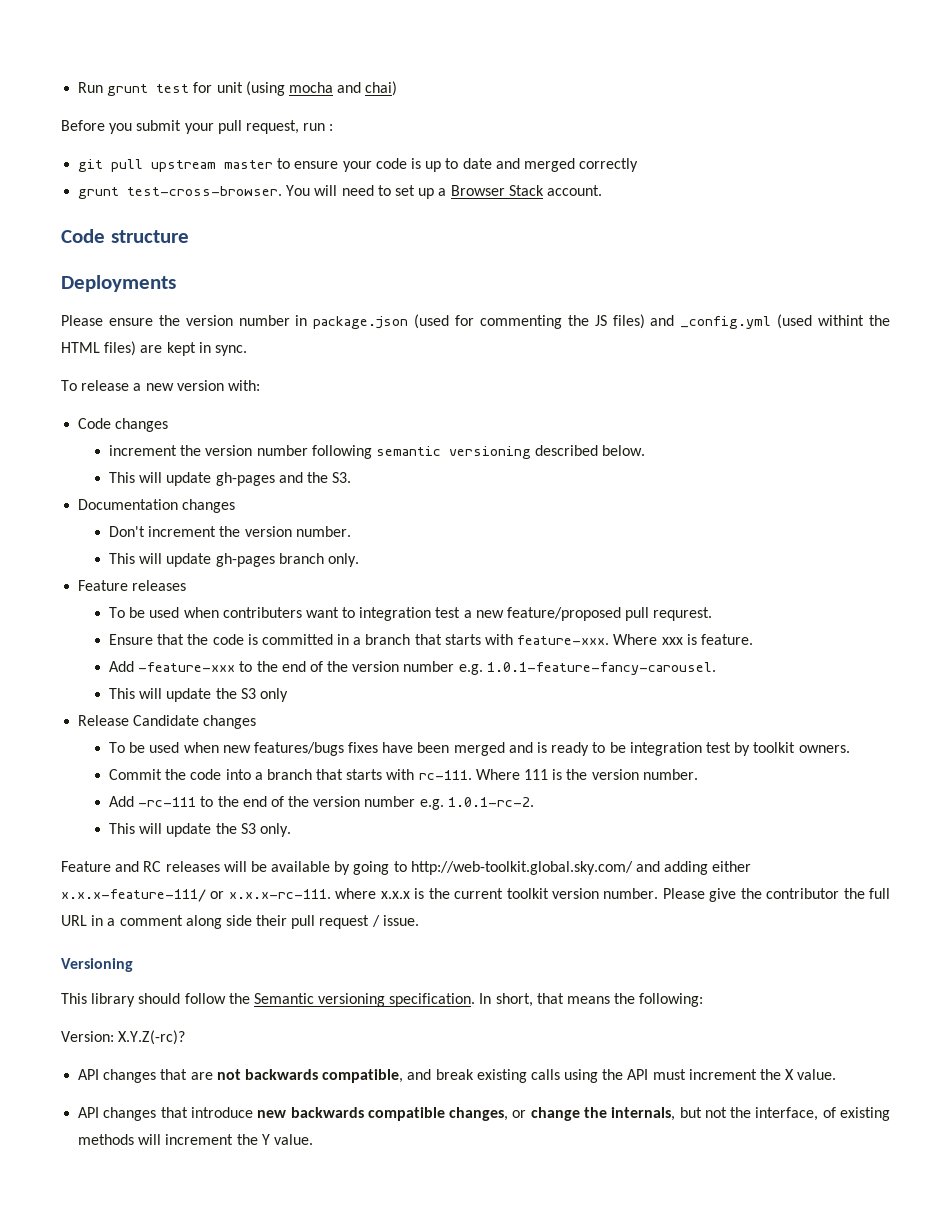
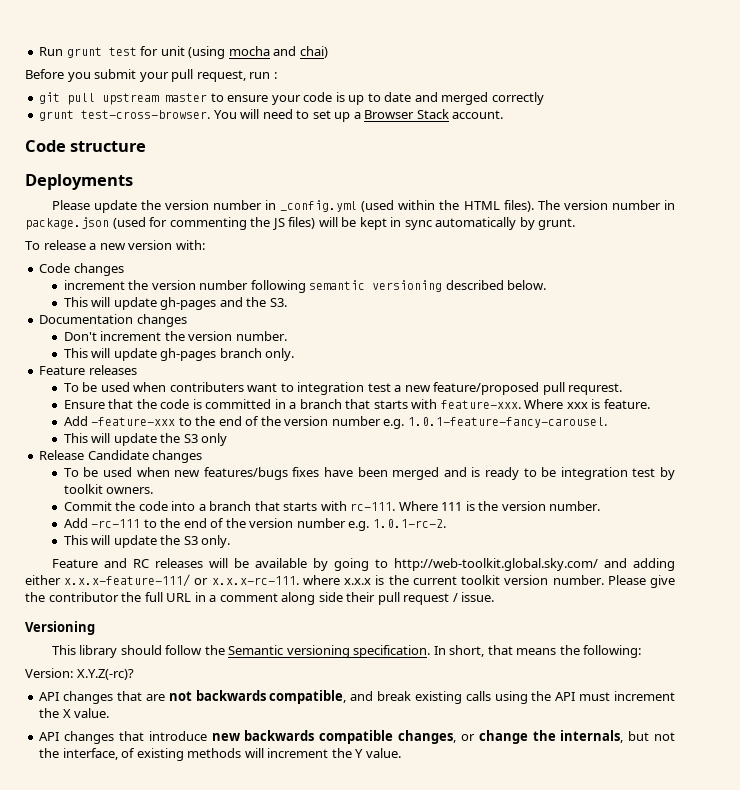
[108,318,153,326] ensure -> [93,200,137,213] update
(308, 320) none -> [280,200,676,212] _config.yml (used within the HTML files). The version number in
[650,314,890,329] [61,341,247,356] and _config.yml (used withint the HTML files) are kept in sync. -> [318,217,576,230] will be kept in sync automatically by grunt.

